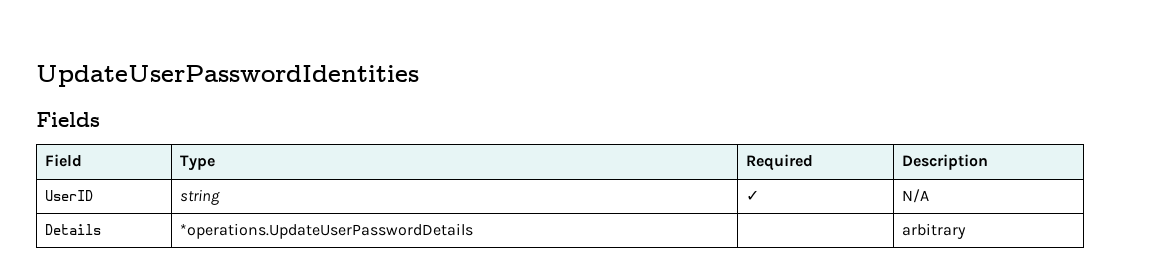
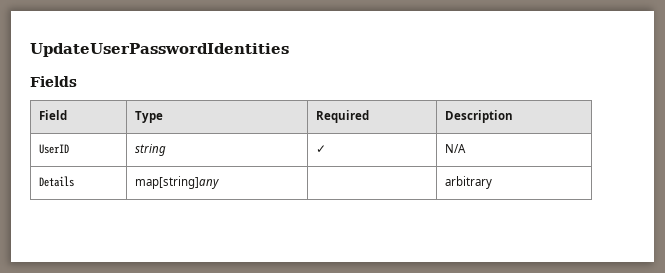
[179,223,473,239] *operations.UpdateUserPasswordDetails -> [135,176,220,189] map[string]any

